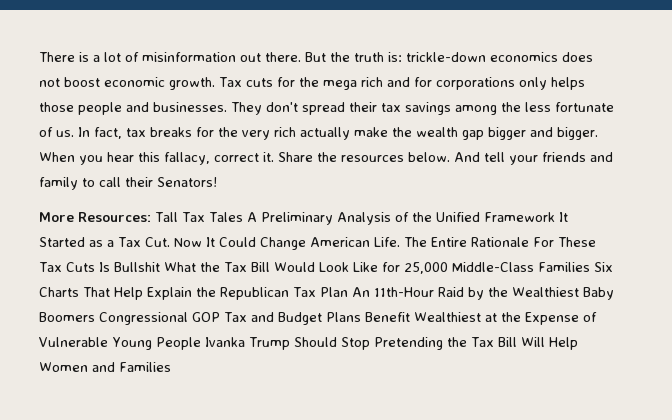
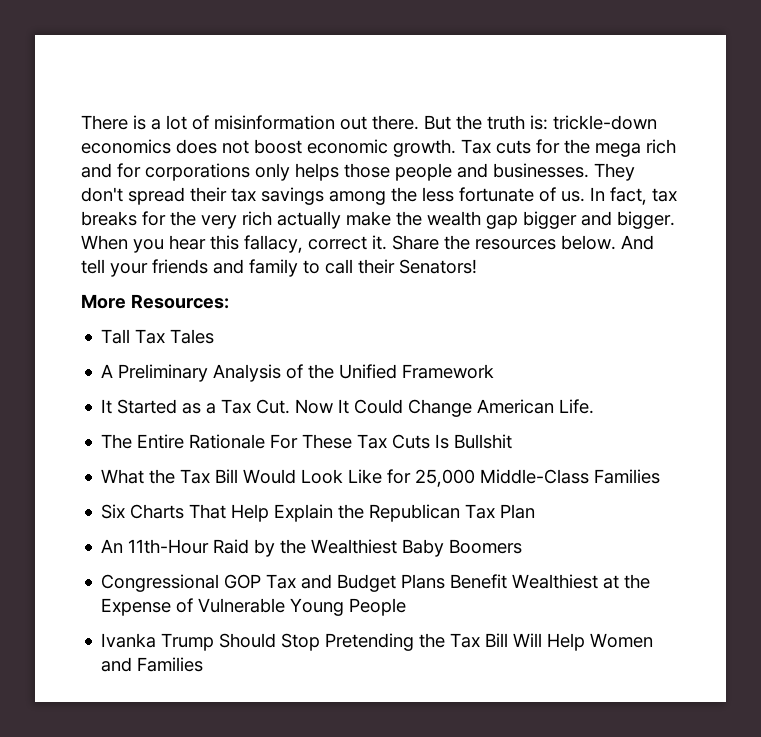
(151, 217) none -> (229, 301) //
(243, 217) none -> (215, 336) //
(555, 217) none -> (495, 371) //
(400, 242) none -> (595, 406) //
(160, 267) none -> (513, 441) //
(590, 267) none -> (661, 476) //
(348, 292) none -> (536, 511) //
(95, 317) none -> (523, 546) //
(201, 343) none -> (407, 607) //

